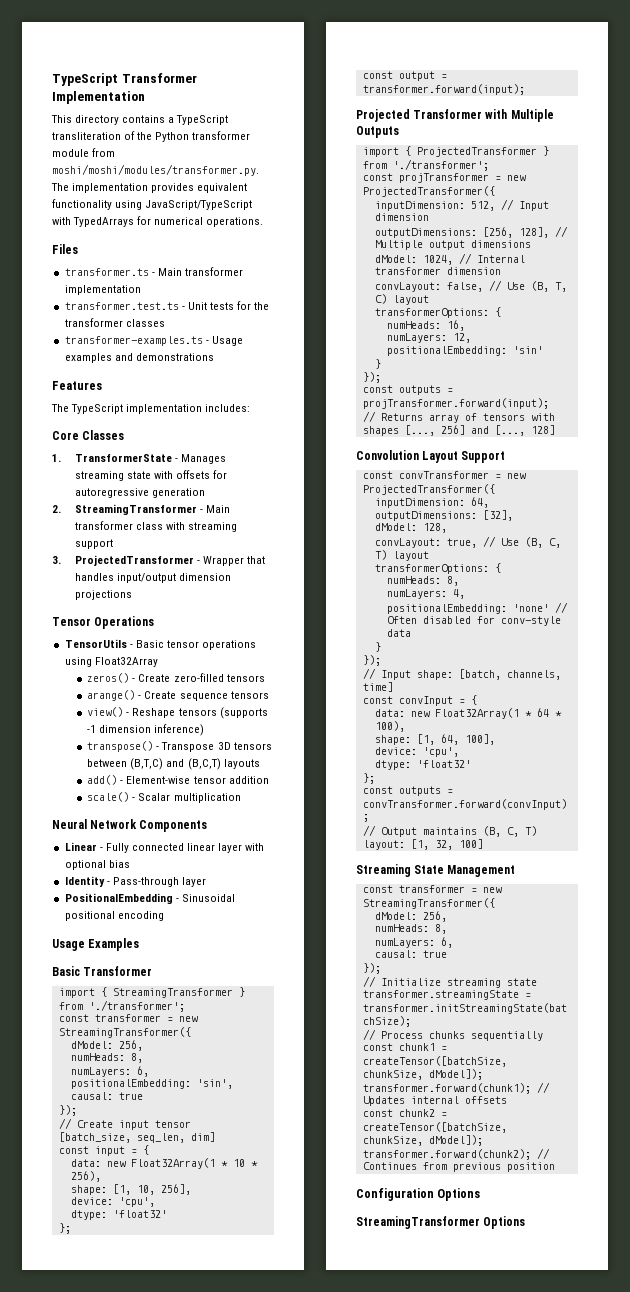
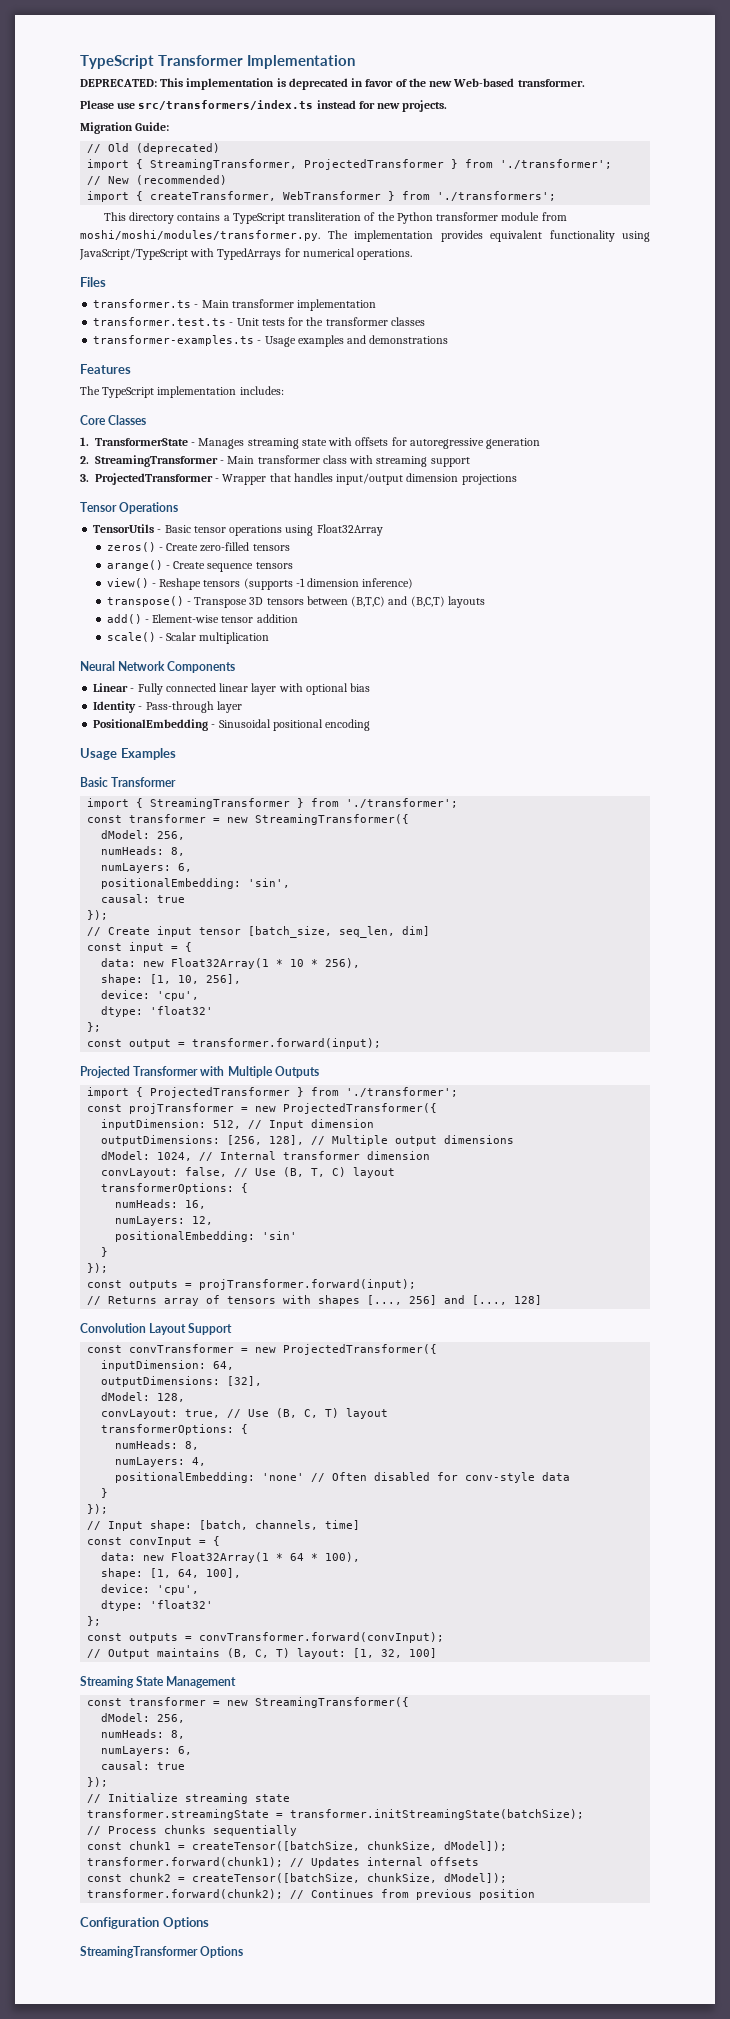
(145, 97) none -> [80,78,585,90] [80,100,448,112] [80,122,170,134] [87,143,221,154] [87,159,613,170] [87,175,228,185] [87,191,557,202] // DEPRECATED: This implementation is deprecated in favor of the new Web-based transformer. // Please use src/transformers/index.ts instead for new projects. // Migration Guide: // // Old (deprecated) // import { StreamingTransformer, ProjectedTransformer } from './transformer'; // // New (recommended) // import { createTransformer, WebTransformer } from './transformers';

